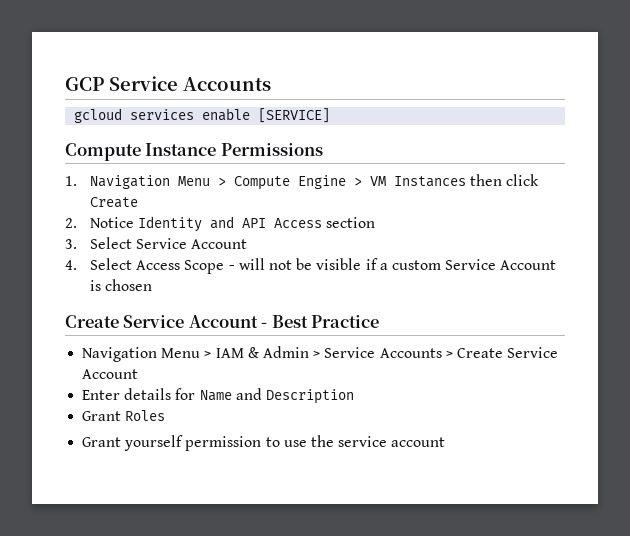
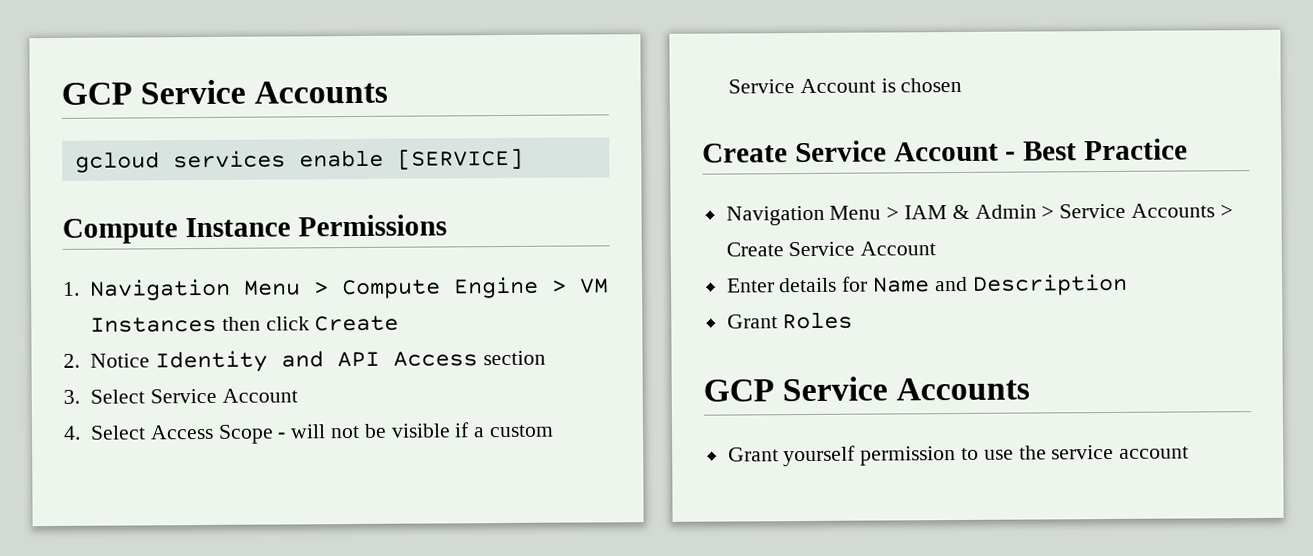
(166, 415) none -> [703,376,1031,402] // GCP Service Accounts

